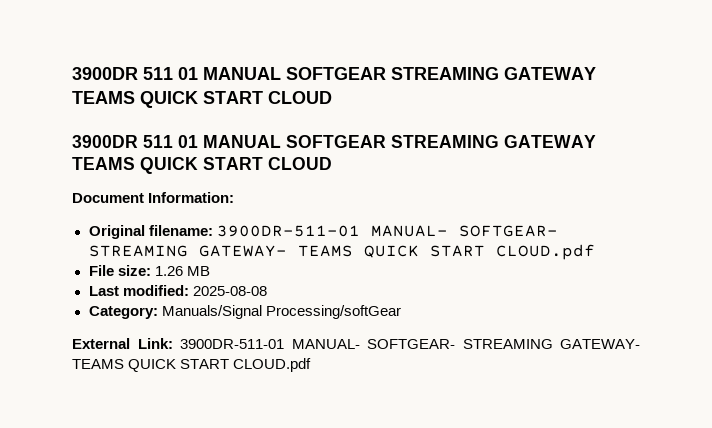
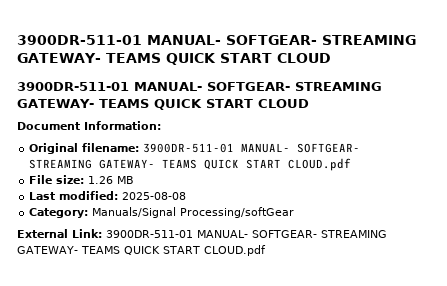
[72,67,596,80] [72,91,332,108] [72,135,596,148] 3900DR 511 01 MANUAL SOFTGEAR STREAMING GATEWAY TEAMS QUICK START CLOUD // 3900DR 511 01 MANUAL SOFTGEAR STREAMING GATEWAY -> [17,35,416,45] [17,53,331,65] [17,82,382,91] [17,99,94,108] 3900DR-511-01 MANUAL- SOFTGEAR- STREAMING GATEWAY- TEAMS QUICK START CLOUD // 3900DR-511-01 MANUAL- SOFTGEAR- STREAMING GATEWAY-

